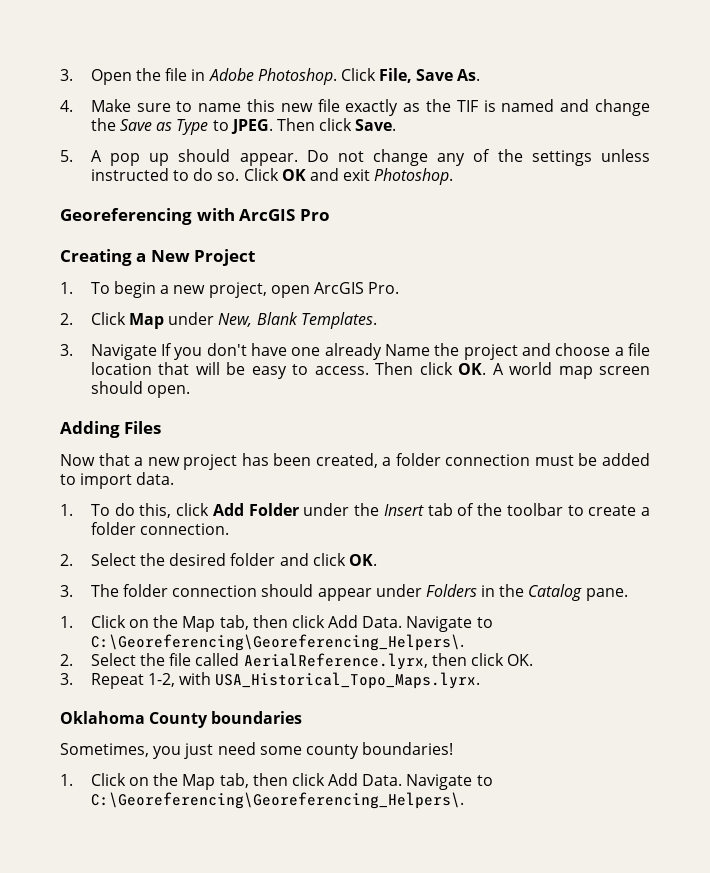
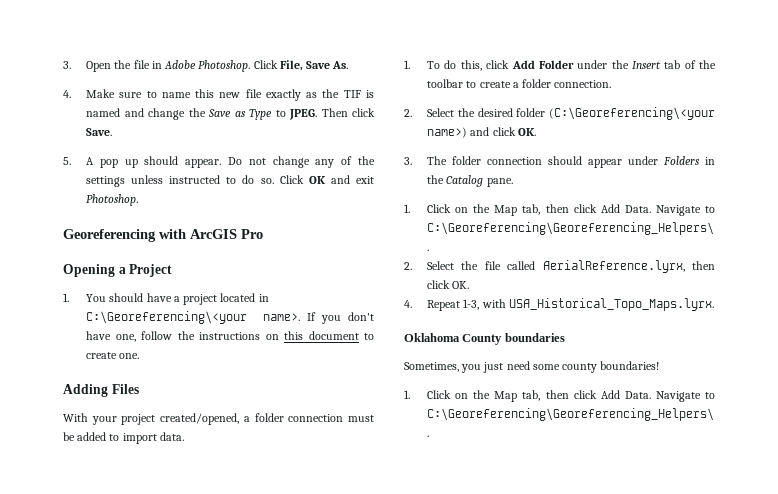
[60,249,190,266] Creating a New -> [63,264,126,277] Opening a
[90,281,400,298] [60,312,377,329] [60,343,650,360] [90,362,651,379] [90,381,190,398] [60,421,162,438] [60,453,378,470] To begin a new project, open ArcGIS Pro. // 2. Click Map under New, Blank Templates. // 3. Navigate If you don't have one already Name the project and choose a file location that will be easy to access. Then click OK. A world map screen should open. // Adding Files // Now that a new project has been created, -> [86,293,269,305] [86,311,374,324] [86,331,374,342] [86,352,140,359] [63,384,139,397] [63,413,240,425] You should have a project located in C:\Georeferencing\<your name>. If you don't have one, follow the instructions on this document to create one. // Adding Files // With your project created/opened,
(276, 559) none -> [549,107,715,120] [427,127,468,138] (C:\Georeferencing\<your name>)
[60,673,175,689] 3. Repeat 1-2, -> [404,299,480,311] 4. Repeat 1-3,

